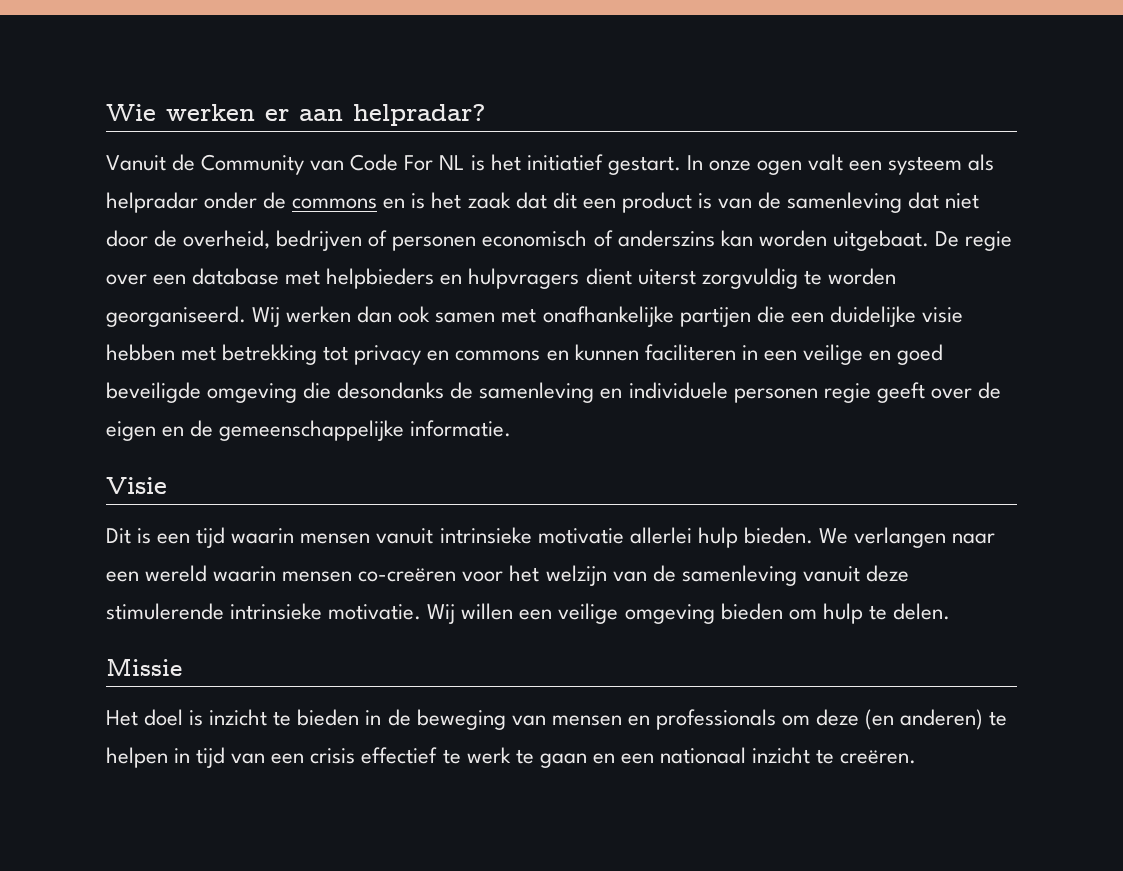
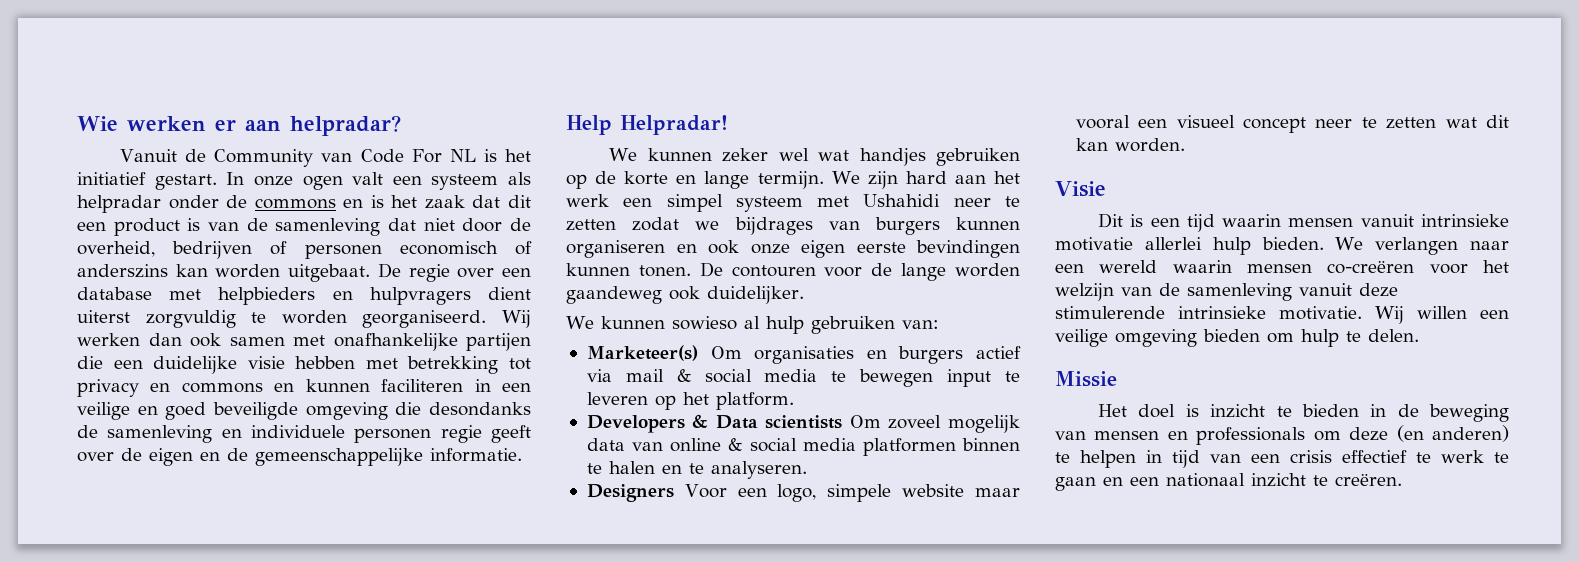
(512, 428) none -> [566,115,728,135] [609,148,1020,166] [566,171,1020,189] [566,194,1020,212] [566,217,1020,235] [566,240,1020,258] [566,262,1020,281] [566,286,804,304] [566,316,939,334] [586,345,1021,364] [586,369,1020,387] [586,392,794,410] [586,414,1020,433] [586,438,1020,456] [586,461,807,479] [586,484,1020,502] [1075,115,1509,133] [1075,138,1185,152] // Help Helpradar! // We kunnen zeker wel wat handjes gebruiken op de korte en lange termijn. We zijn hard aan het werk een simpel systeem met Ushahidi neer te zetten zodat we bijdrages van burgers kunnen organiseren en ook onze eigen eerste bevindingen kunnen tonen. De contouren voor de lange worden gaandeweg ook duidelijker. // We kunnen sowieso al hulp gebruiken van: // Marketeer(s) Om organisaties en burgers actief via mail & social media te bewegen input te leveren op het platform. // Developers & Data scientists Om zoveel mogelijk data van online & social media platformen binnen te halen en te analyseren. // Designers Voor een logo, simpele website maar vooral een visueel concept neer te zetten wat dit kan worden.

